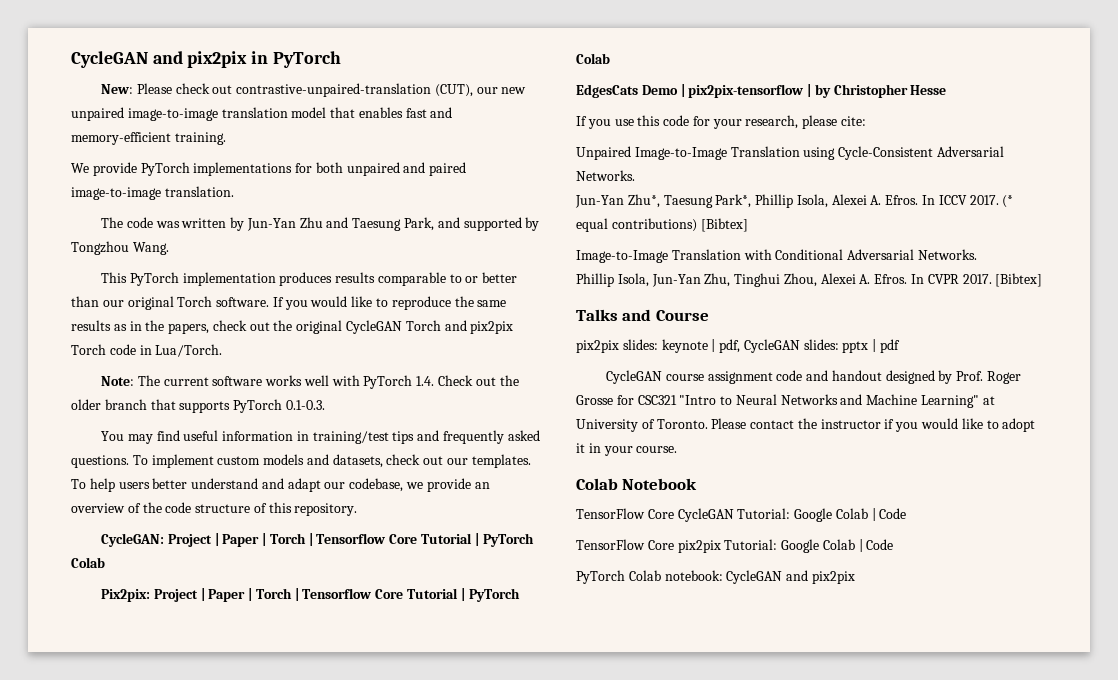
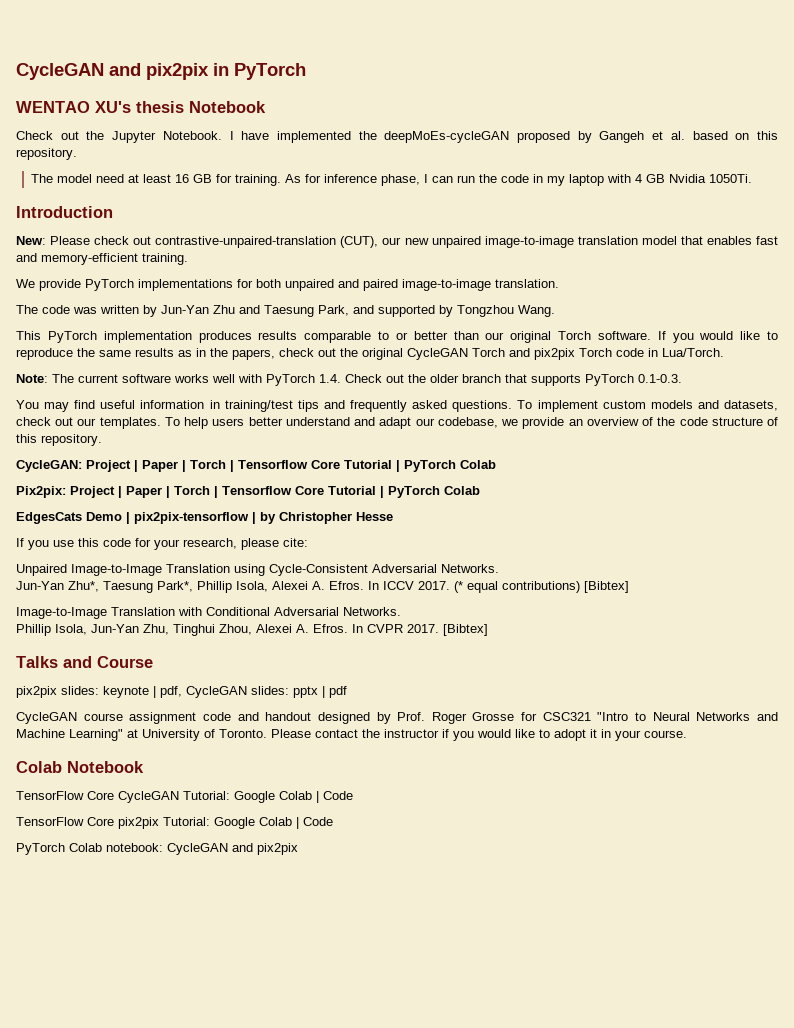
(341, 59) none -> [16,101,266,113] [16,131,779,143] [16,148,77,160] [30,174,752,186] [16,206,113,218] // WENTAO XU's thesis Notebook // Check out the Jupyter Notebook. I have implemented the deepMoEs-cycleGAN proposed by Gangeh et al. based on this repository. // The model need at least 16 GB for training. As for inference phase, I can run the code in my laptop with 4 GB Nvidia 1050Ti. // Introduction

